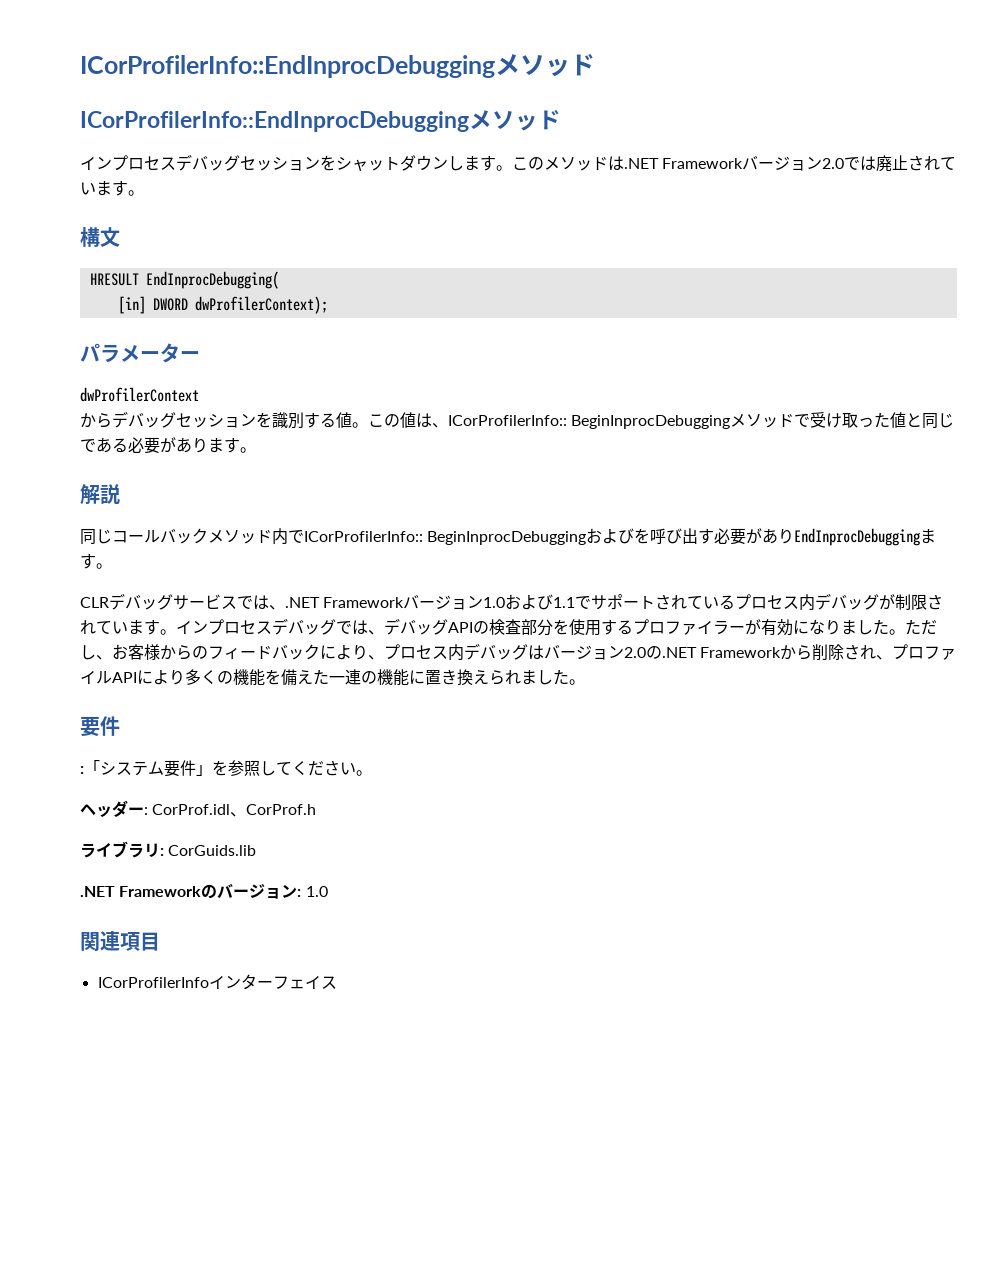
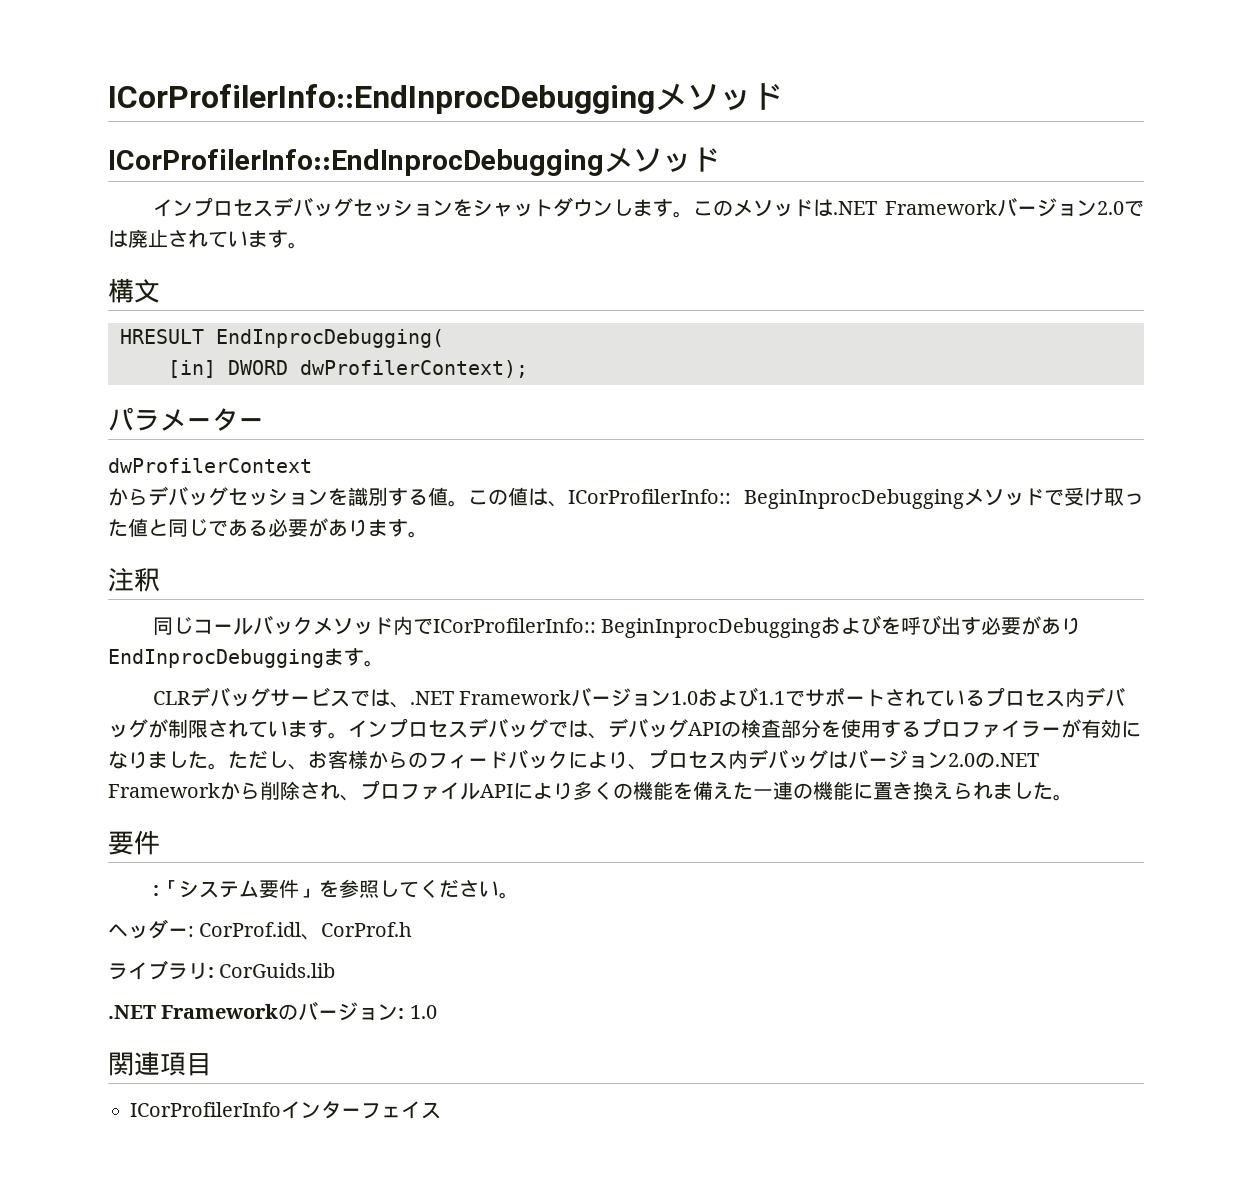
[80,484,120,505] 解説 -> [108,567,160,592] 注釈

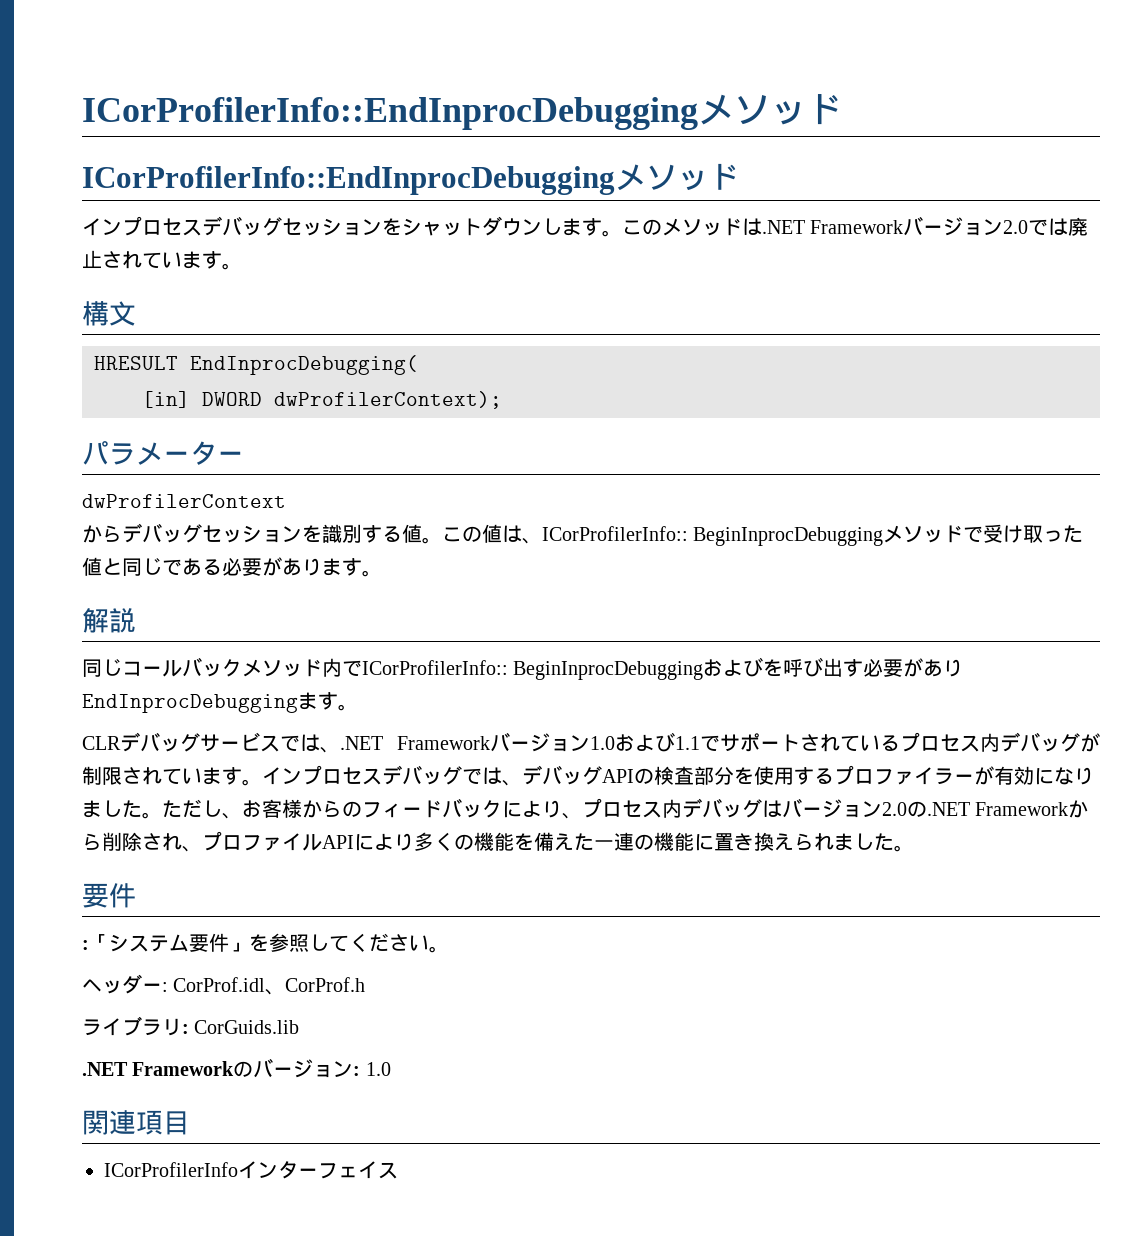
[108,567,160,592] 注釈 -> [82,608,136,633] 解説

